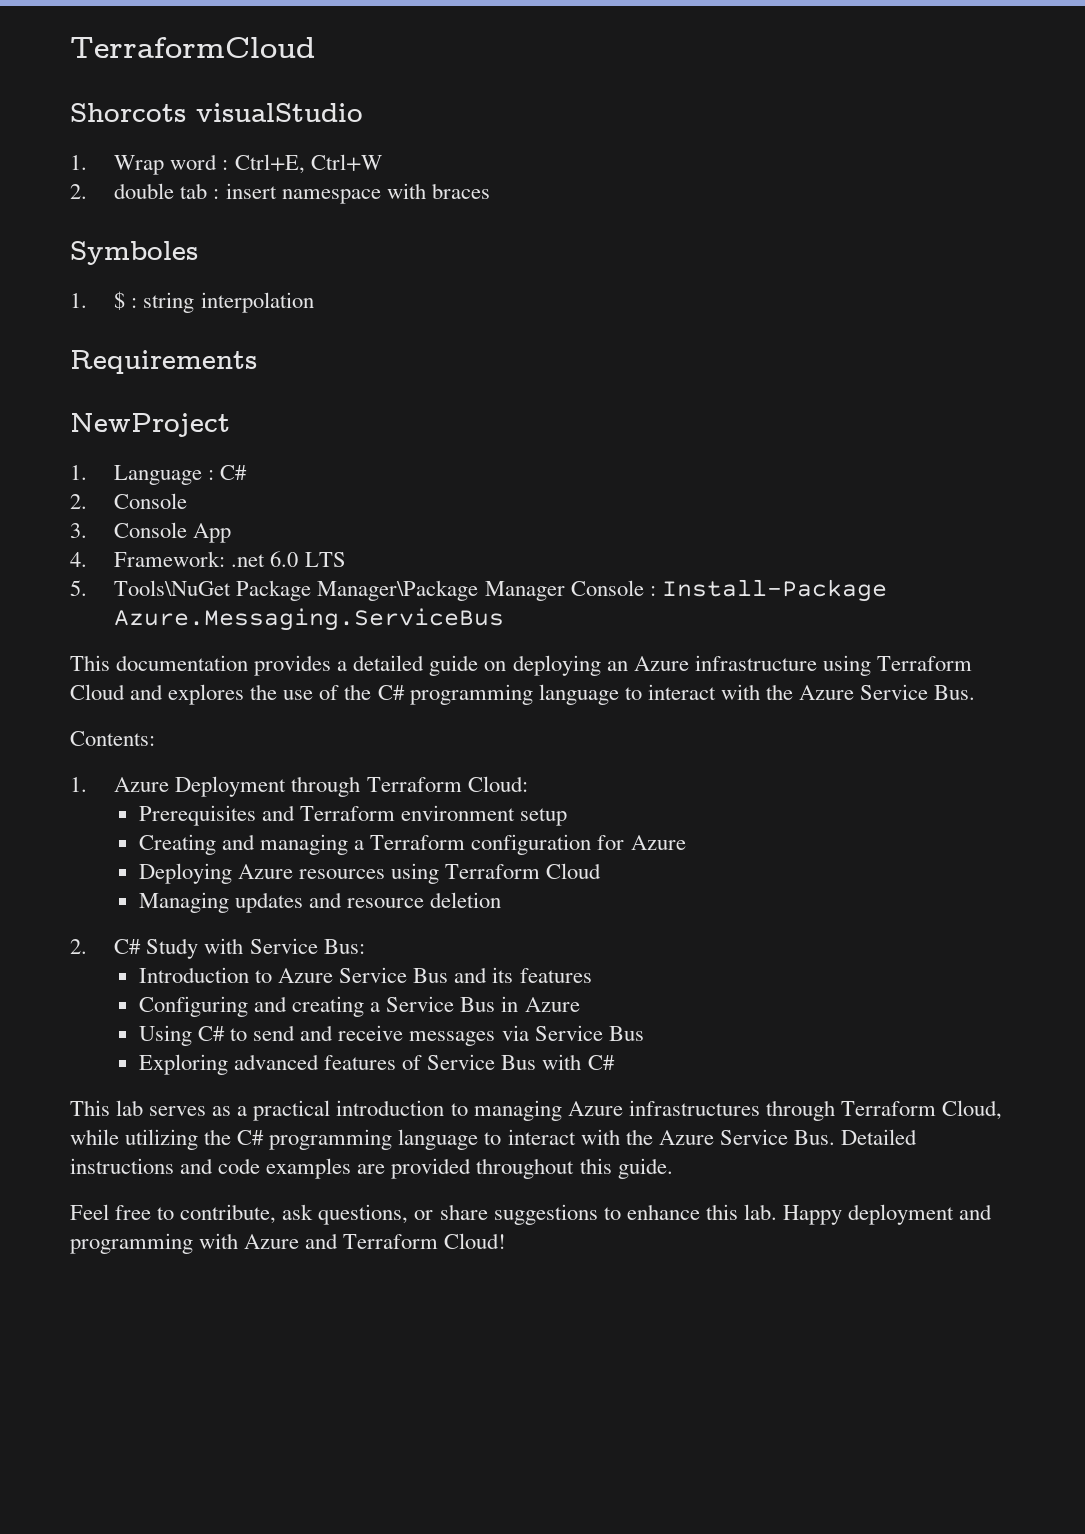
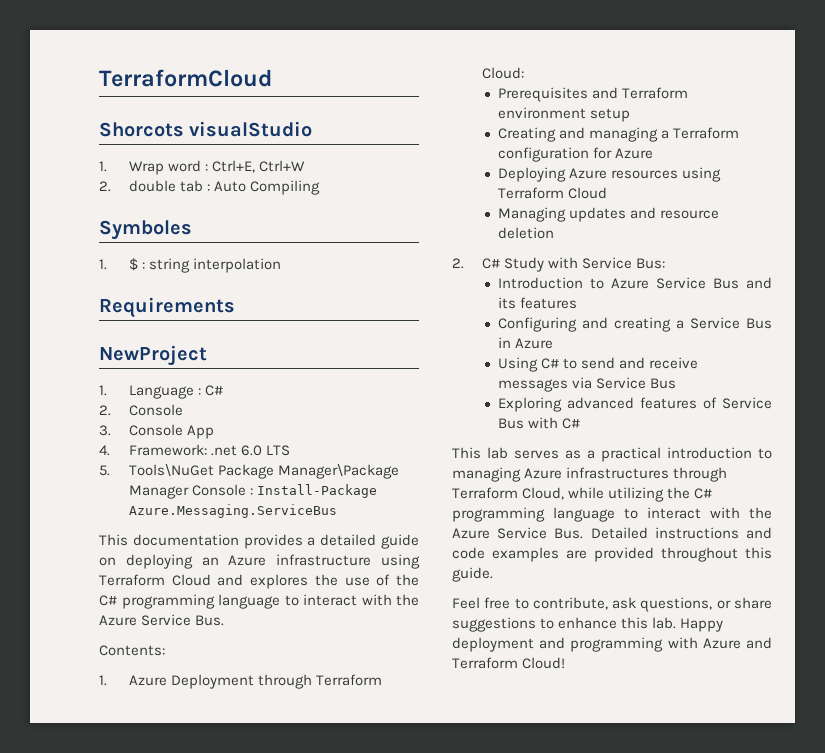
[225,183,490,204] insert namespace with braces -> [213,180,320,195] Auto Compiling

